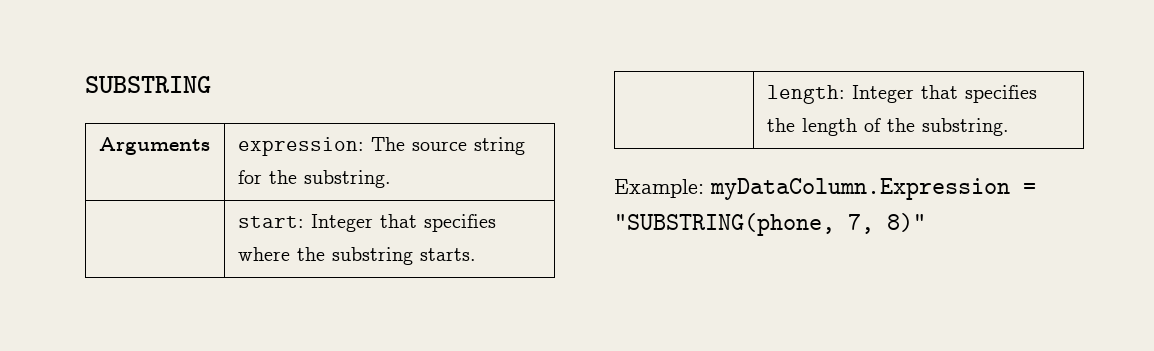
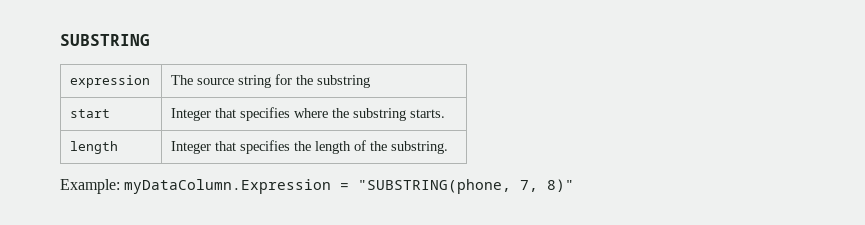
[98,137,210,155] [237,137,364,156] Arguments | expression: -> [70,75,151,88] expression |
[303,170,391,188] [237,216,304,228] substring. // | start: -> [317,75,371,88] [70,109,111,118] substring // start |
[766,85,845,104] | length: -> [70,141,119,154] length |

